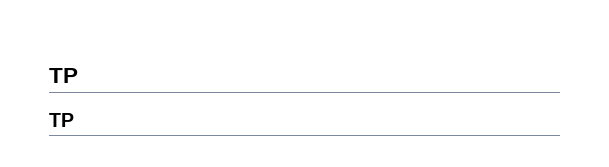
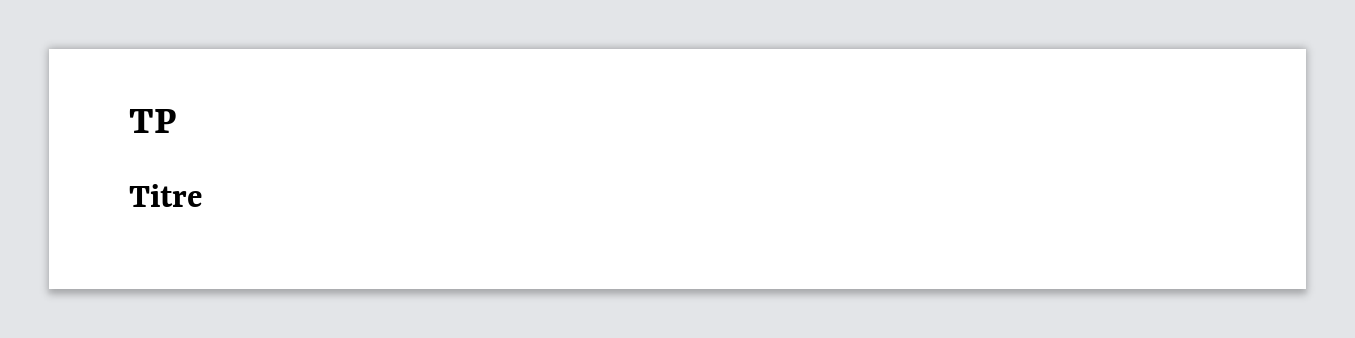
[49,113,74,127] TP -> [129,184,203,207] Titre

